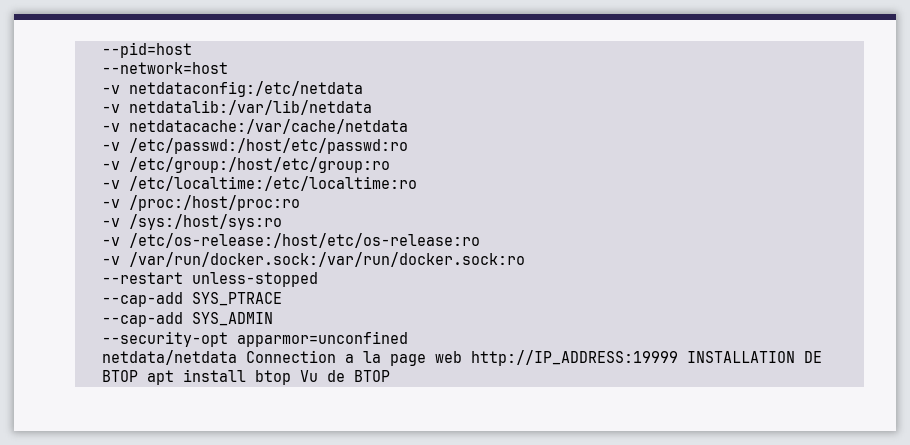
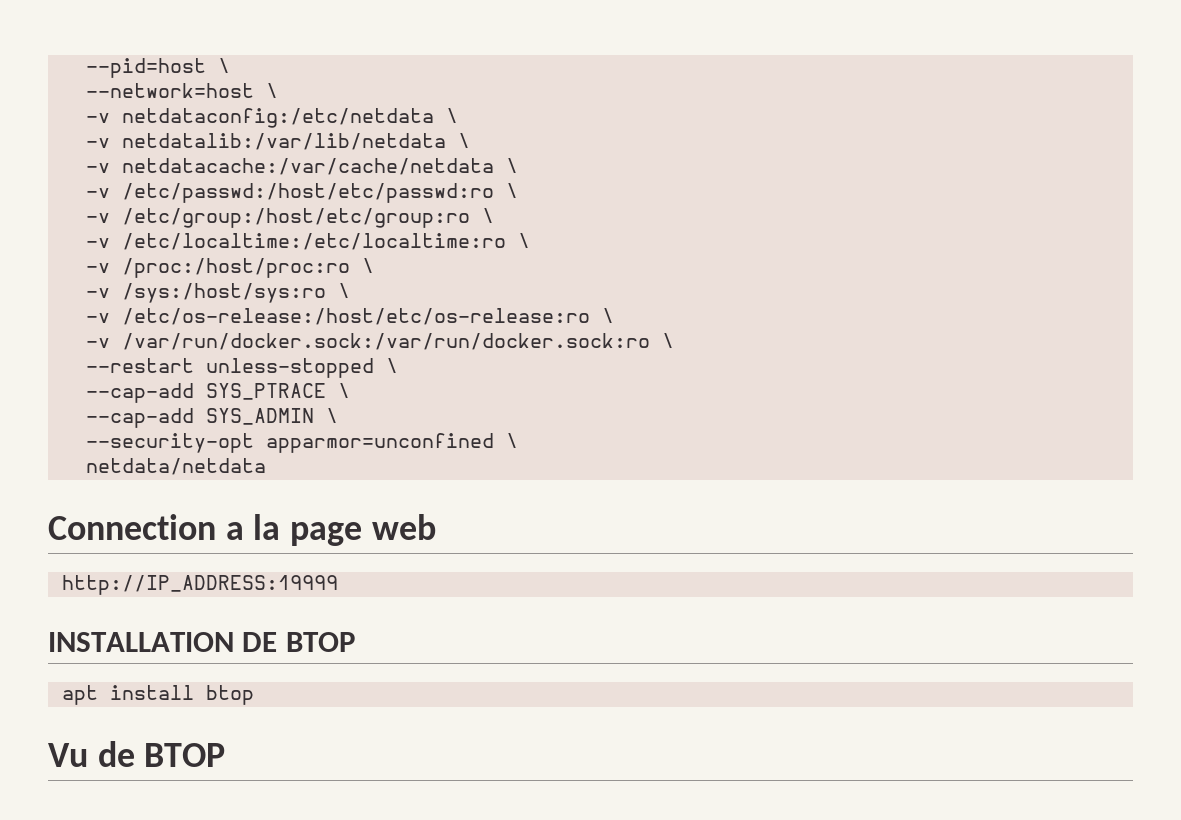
(192, 50) none -> [217,58,230,73] \
(228, 68) none -> [265,83,278,98] \
(363, 89) none -> [445,108,458,123] \
(372, 107) none -> [457,133,470,148] \
(408, 126) none -> [505,158,518,173] \
(408, 146) none -> [505,183,518,198] \
(390, 165) none -> [481,208,494,223] \
(417, 183) none -> [517,233,530,248] \
(300, 203) none -> [361,258,374,273] \
(282, 222) none -> [337,283,350,298] \
(480, 240) none -> [601,308,614,323] \
(525, 259) none -> [661,333,674,348] \
(318, 279) none -> [385,358,398,373] \
(282, 299) none -> [337,383,350,398] \
(273, 319) none -> [325,408,338,423] \
(408, 339) none -> [505,433,518,448] \
(237, 357) none -> (266, 466) //
(462, 357) none -> (436, 527) //
(678, 358) none -> (338, 585) //
(138, 376) none -> (356, 642) //
(291, 377) none -> (254, 695) //

